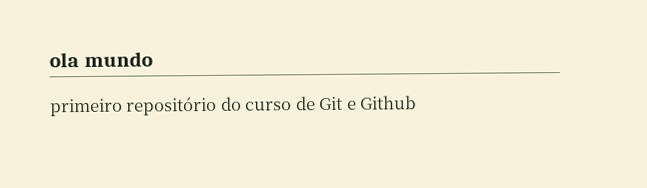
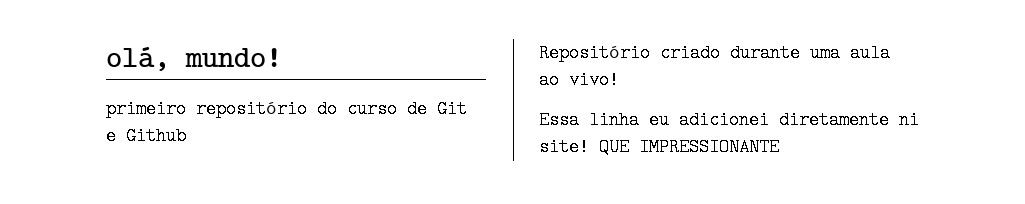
[49,51,153,68] ola mundo -> [106,47,282,71] olá, mundo!
(418, 102) none -> [539,44,890,62] [539,71,619,89] [539,111,919,129] [539,138,779,156] // Repositório criado durante uma aula ao vivo! // Essa linha eu adicionei diretamente ni site! QUE IMPRESSIONANTE

